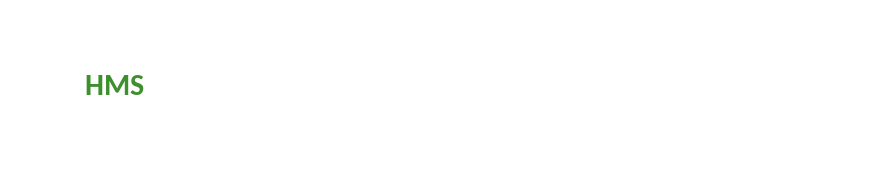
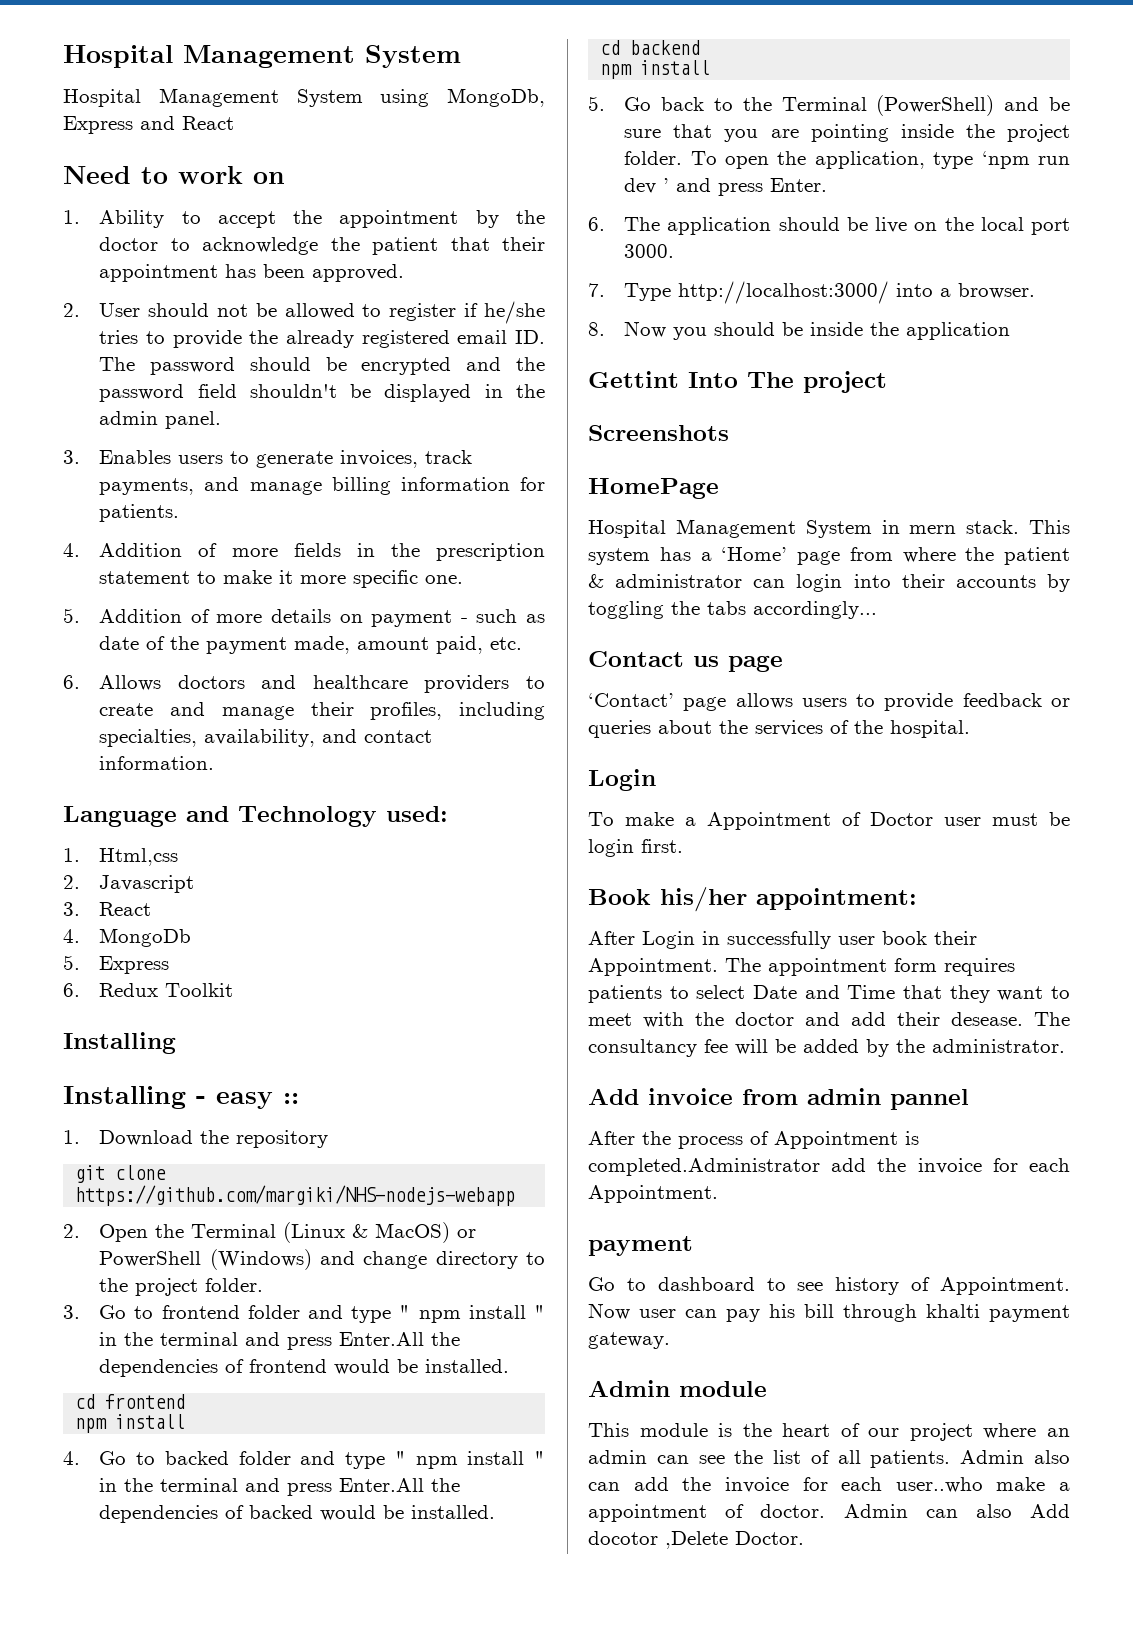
[85,75,144,95] HMS -> [63,45,461,68] [63,88,545,107] [63,116,234,134] [63,166,285,184] [63,210,545,228] [99,237,545,255] [99,264,405,282] [63,301,545,324] [99,330,545,348] [99,357,545,375] [99,384,545,402] [99,411,222,429] [63,450,473,468] [99,477,545,495] [99,504,180,522] [63,543,545,561] [99,570,464,588] [63,608,545,627] [99,636,523,654] [63,675,545,693] [99,702,545,720] [99,729,433,747] [99,756,215,770] [63,806,448,827] [63,848,179,866] [63,875,195,893] [63,902,152,916] [63,928,192,947] [63,955,170,974] [63,983,234,997] [63,1032,176,1054] [63,1086,299,1109] [63,1130,329,1148] [75,1165,167,1183] [75,1185,516,1206] [63,1222,477,1243] [99,1249,545,1270] [99,1278,264,1296] [63,1305,545,1323] [99,1332,461,1350] [99,1359,510,1377] [75,1394,186,1409] [75,1414,186,1433] [63,1451,545,1469] [99,1478,461,1496] [99,1505,496,1523] [600,40,701,55] [600,60,711,79] [588,95,1070,116] [624,124,1070,142] [624,151,1070,169] [624,178,828,196] [588,217,1070,235] [624,244,675,258] [588,281,1036,304] [588,321,1011,340] [588,371,887,393] [588,425,729,441] [588,478,719,499] [588,519,1070,538] [588,547,1070,565] [588,574,1070,592] [588,601,877,619] [588,651,783,672] [588,693,1070,711] [588,720,970,738] [588,769,656,791] [588,812,1070,830] [588,839,683,857] [588,887,917,912] [588,931,977,949] [588,958,1015,976] [588,985,1070,1003] [588,1012,1070,1028] [588,1039,1065,1057] [588,1088,969,1110] [588,1131,919,1149] [588,1158,1070,1176] [588,1185,718,1203] [588,1236,693,1256] [588,1277,1070,1295] [588,1303,1070,1322] [588,1332,670,1349] [588,1380,767,1397] [588,1423,1070,1441] [588,1450,1070,1468] [588,1477,1070,1493] [588,1504,1070,1522] [588,1531,804,1549] Hospital Management System // Hospital Management System using MongoDb, Express and React // Need to work on // 1. Ability to accept the appointment by the doctor to acknowledge the patient that their appointment has been approved. // 2. User should not be allowed to register if he/she tries to provide the already registered email ID. The password should be encrypted and the password field shouldn't be displayed in the admin panel. // 3. Enables users to generate invoices, track payments, and manage billing information for patients. // 4. Addition of more fields in the prescription statement to make it more specific one. // 5. Addition of more details on payment - such as date of the payment made, amount paid, etc. // 6. Allows doctors and healthcare providers to create and manage their profiles, including specialties, availability, and contact information. // Language and Technology used: // 1. Html,css // 2. Javascript // 3. React // 4. MongoDb // 5. Express // 6. Redux Toolkit // Installing // Installing - easy :: // 1. Download the repository // git clone https://github.com/margiki/NHS-nodejs-webapp // 2. Open the Terminal (Linux & MacOS) or PowerShell (Windows) and change directory to the project folder. // 3. Go to frontend folder and type " npm install " in the terminal and press Enter.All the dependencies of frontend would be installed. // cd frontend // npm install // 4. Go to backed folder and type " npm install " in the terminal and press Enter.All the dependencies of backed would be installed. // cd backend // npm install // 5. Go back to the Terminal (PowerShell) and be sure that you are pointing inside the project folder. To open the application, type ‘npm run dev ’ and press Enter. // 6. The application should be live on the local port 3000. // 7. Type http://localhost:3000/ into a browser. // 8. Now you should be inside the application // Gettint Into The project // Screenshots // HomePage // Hospital Management System in mern stack. This system has a ‘Home’ page from where the patient & administrator can login into their accounts by toggling the tabs accordingly... // Contact us page // ‘Contact’ page allows users to provide feedback or queries about the services of the hospital. // Login // To make a Appointment of Doctor user must be login first. // Book his/her appointment: // After Login in successfully user book their Appointment. The appointment form requires patients to select Date and Time that they want to meet with the doctor and add their desease. The consultancy fee will be added by the administrator. // Add invoice from admin pannel // After the process of Appointment is completed.Administrator add the invoice for each Appointment. // payment // Go to dashboard to see history of Appointment. Now user can pay his bill through khalti payment gateway. // Admin module // This module is the heart of our project where an admin can see the list of all patients. Admin also can add the invoice for each user..who make a appointment of doctor. Admin can also Add docotor ,Delete Doctor.

